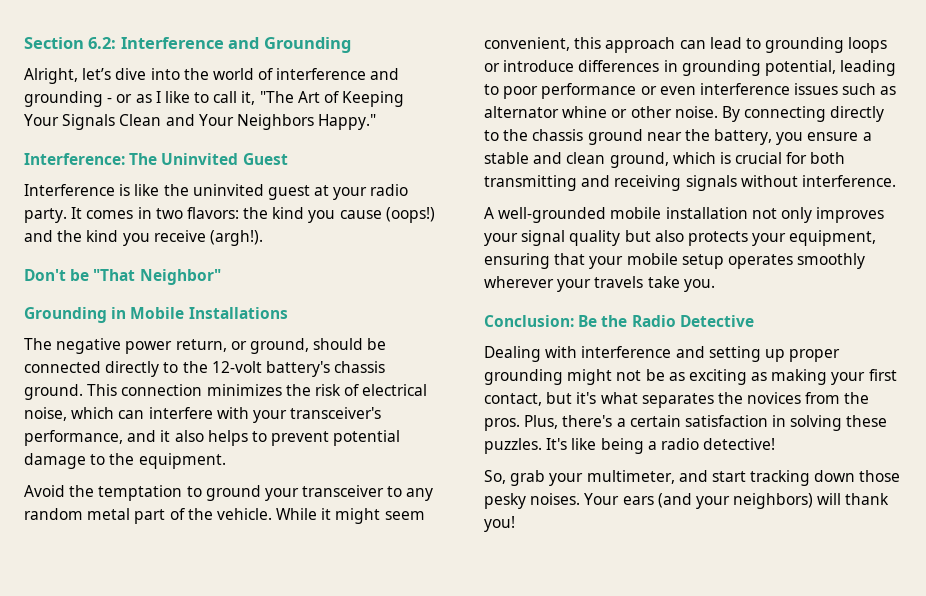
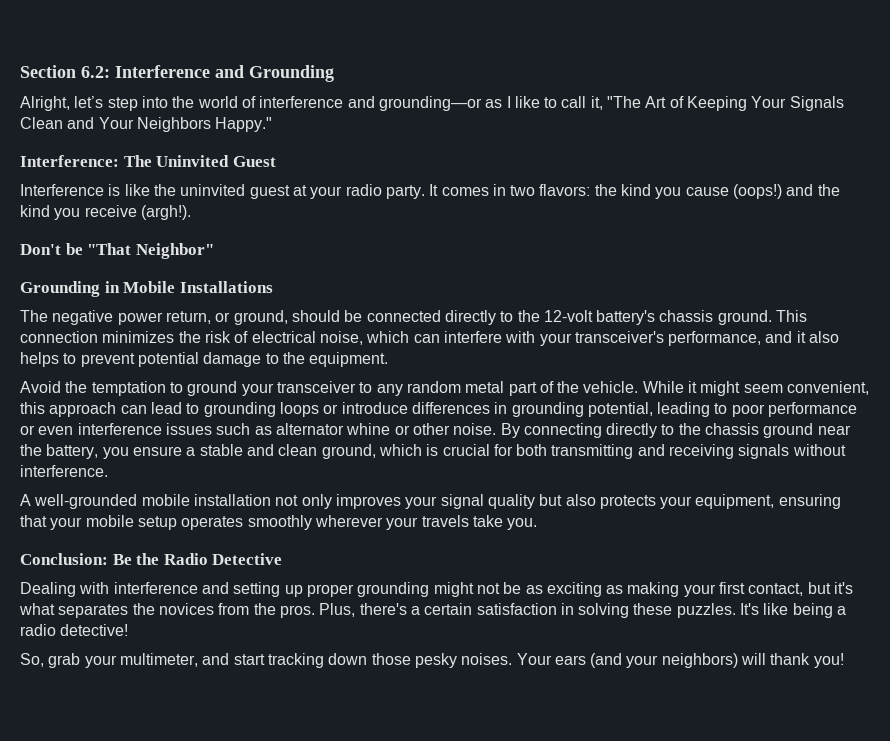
[115,68,147,80] dive -> [107,97,138,111] step
[24,91,133,107] grounding - or -> [378,96,482,111] grounding—or

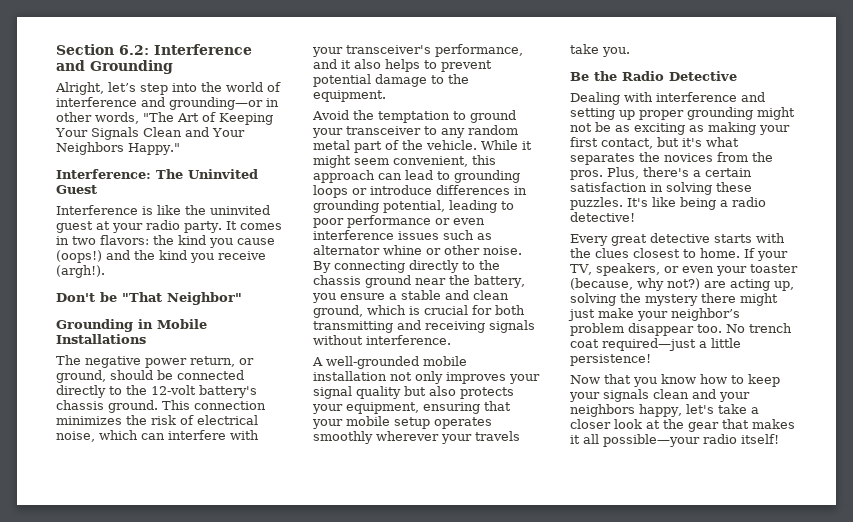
[485,96,603,110] as I like to call it, -> [266,98,279,107] [56,112,139,124] in other words,
[20,553,108,565] Conclusion: -> (630, 52) none
[20,653,844,668] So, grab your multimeter, and start tracking down those pesky noises. Your ears (and your neighbors) will thank you! -> [570,233,785,246] [570,248,788,261] [570,263,798,276] [570,278,794,291] [570,293,778,306] [568,308,740,321] [570,323,792,336] [570,338,741,351] [570,354,651,366] [570,374,780,387] [569,389,750,402] [570,404,759,417] [570,419,795,432] [570,434,779,447] Every great detective starts with the clues closest to home. If your TV, speakers, or even your toaster (because, why not?) are acting up, solving the mystery there might just make your neighbor’s problem disappear too. No trench coat required—just a little persistence! // Now that you know how to keep your signals clean and your neighbors happy, let's take a closer look at the gear that makes it all possible—your radio itself!

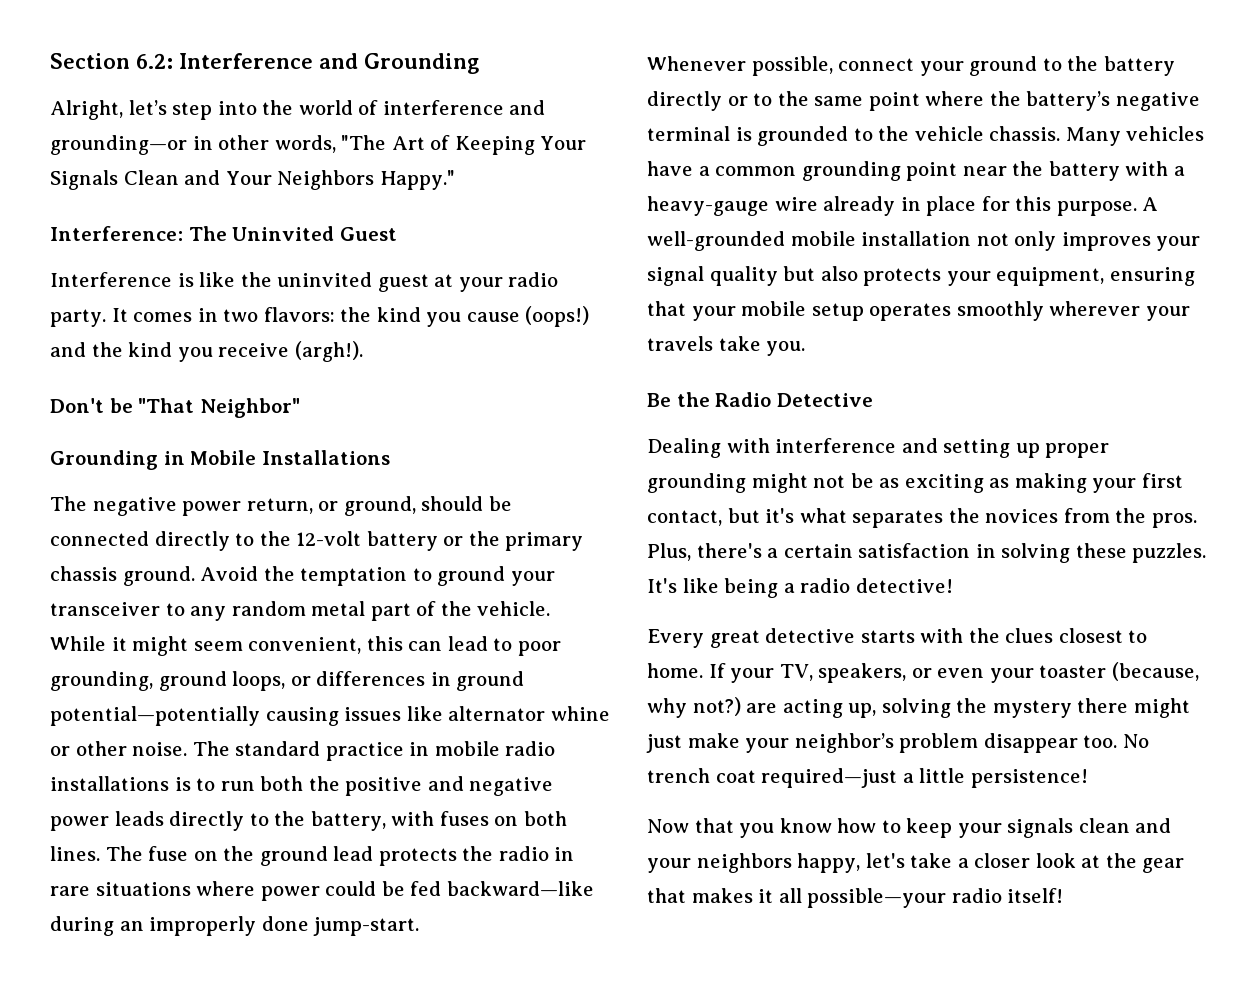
[199,385,257,398] [56,400,266,413] [56,415,258,425] [56,430,259,442] [312,44,523,57] [313,59,492,72] [313,74,469,87] [313,90,386,102] battery's chassis ground. This connection minimizes the risk of electrical noise, which can interfere with your transceiver's performance, and it also helps to prevent potential damage to the equipment. // -> [366,531,584,551] [50,566,195,586] battery or the primary chassis ground.
[313,170,375,183] approach -> (403, 643) none
[454,170,520,183] [313,185,527,198] [313,200,514,213] [313,215,485,228] [313,230,492,240] grounding loops or introduce differences in grounding potential, leading to poor performance or even interference issues such as -> [517,641,561,656] [50,671,525,691] [50,706,443,726] poor grounding, ground loops, or differences in ground potential—potentially causing issues like
[313,260,500,273] [313,275,525,288] [312,290,509,303] [313,305,525,318] [313,320,535,333] [313,335,451,345] By connecting directly to the chassis ground near the battery, you ensure a stable and clean ground, which is crucial for both transmitting and receiving signals without interference. // -> [192,741,556,761] [50,776,554,796] [50,811,567,831] [50,846,575,866] [50,881,594,901] [50,916,420,936] [647,56,1175,76] [647,91,1200,111] [647,126,1205,146] [647,161,1185,181] [647,196,1137,216] The standard practice in mobile radio installations is to run both the positive and negative power leads directly to the battery, with fuses on both lines. The fuse on the ground lead protects the radio in rare situations where power could be fed backward—like during an improperly done jump-start. // Whenever possible, connect your ground to the battery directly or to the same point where the battery’s negative terminal is grounded to the vehicle chassis. Many vehicles have a common grounding point near the battery with a heavy-gauge wire already in place for this purpose.

